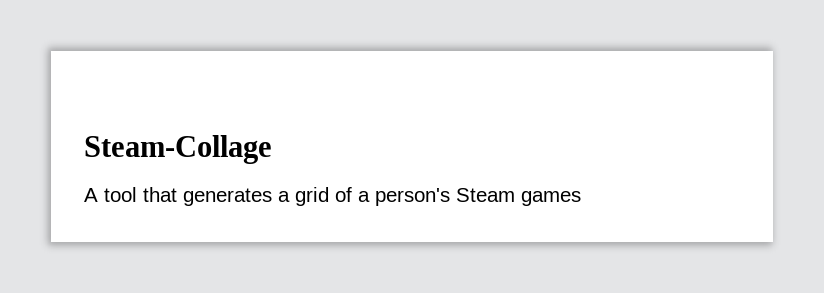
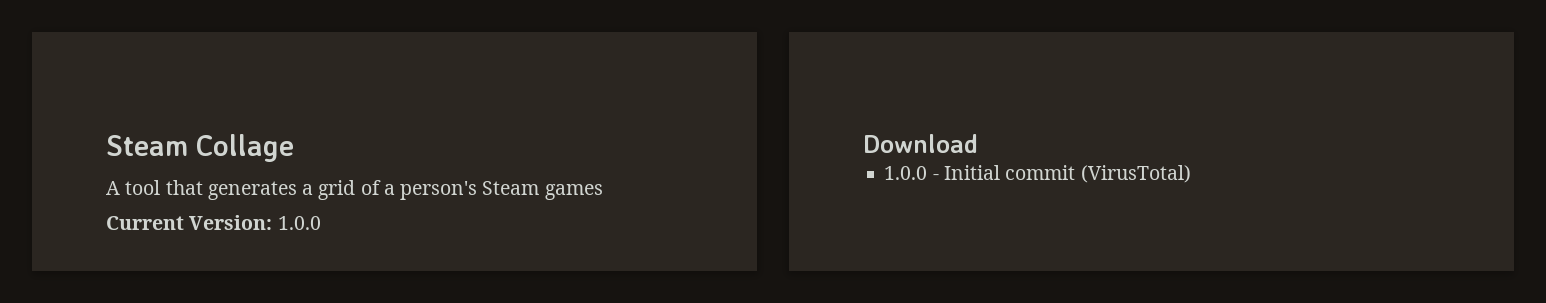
[84,135,272,164] Steam-Collage -> [106,134,294,162] Steam Collage
(581, 198) none -> [106,215,321,230] [863,134,978,153] [884,165,1191,183] // Current Version: 1.0.0 // Download // 1.0.0 - Initial commit (VirusTotal)

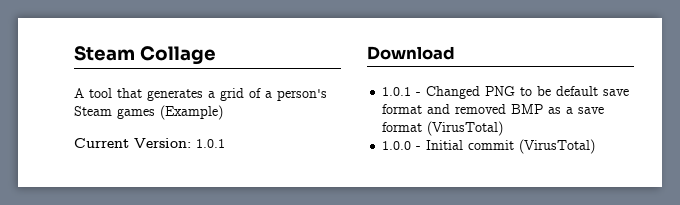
(603, 192) none -> [160,105,223,120] (Example)
[277,216,321,230] 1.0.0 -> [196,139,225,148] 1.0.1
(978, 143) none -> [382,86,630,99] [382,104,605,114] [382,121,504,136] // 1.0.1 - Changed PNG to be default save format and removed BMP as a save format (VirusTotal)

